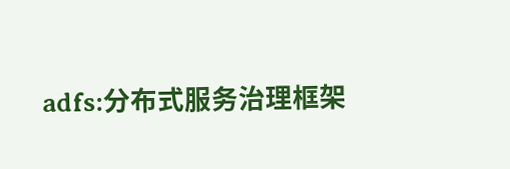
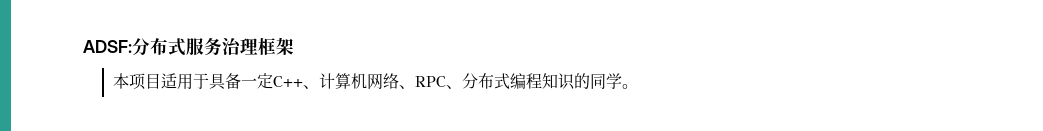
[42,91,104,113] adfs: -> [83,40,132,53] ADSF:
(347, 96) none -> [113,73,639,90] // 本项目适用于具备一定C++、计算机网络、RPC、分布式编程知识的同学。

